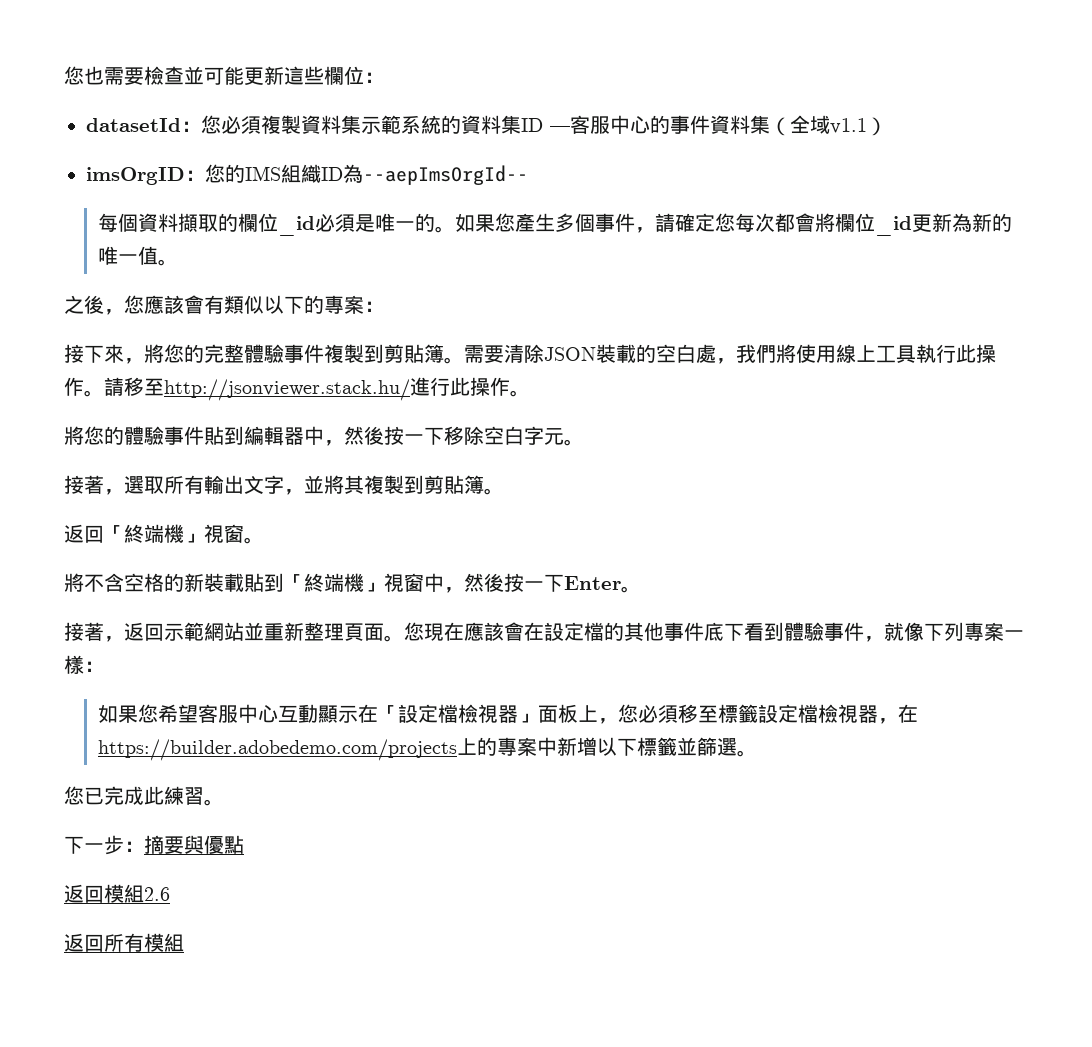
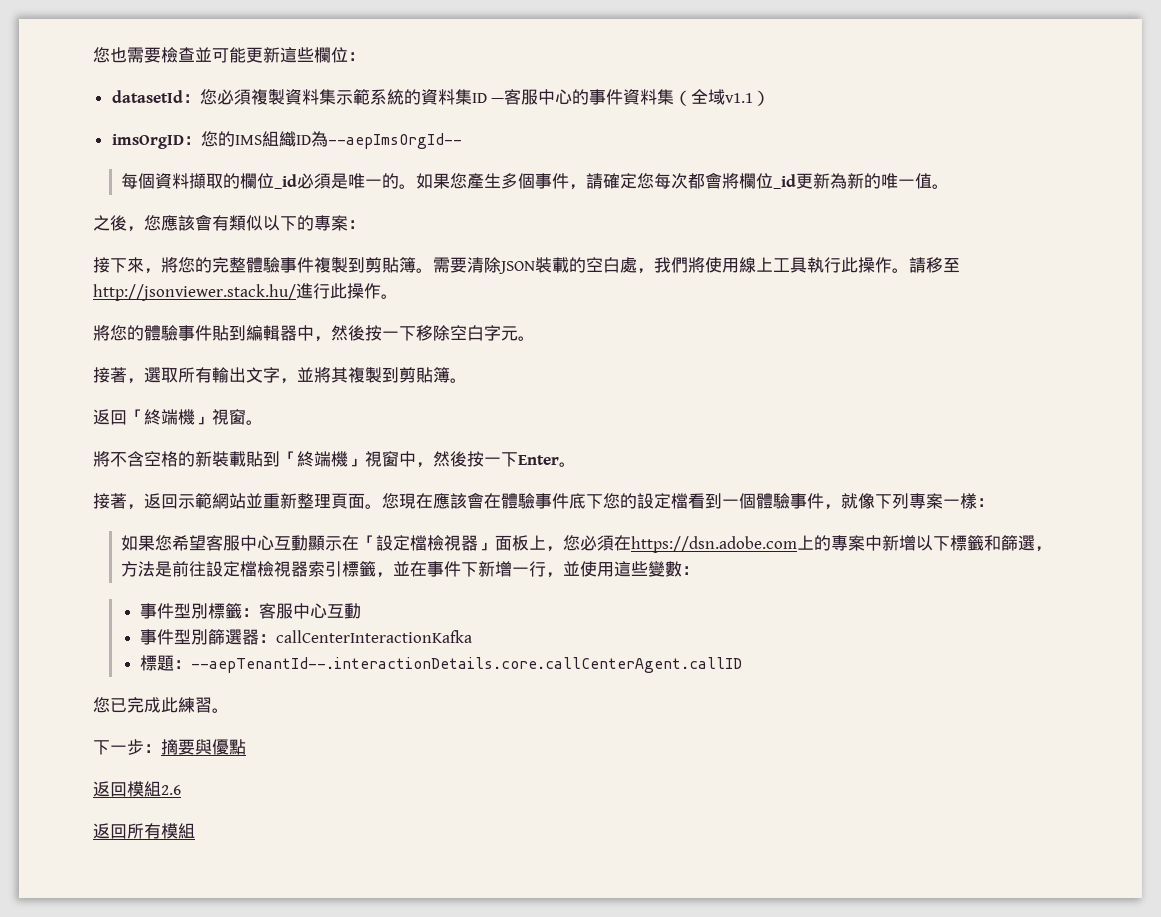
[544,622,784,641] 設定檔的其他事件底下看到 -> [501,493,756,509] 體驗事件底下您的設定檔看到一個
[677,704,918,724] [97,739,457,761] 移至標籤設定檔檢視器，在https://builder.adobedemo.com/projects -> [614,535,798,553] 在https://dsn.adobe.com
[676,737,757,757] 並篩選。 -> [984,535,1053,552] [121,560,700,578] [140,603,362,619] [140,629,473,645] [140,655,743,673] 和篩選，方法是前往設定檔檢視器索引標籤，並在事件下新增一行，並使用這些變數： // 事件型別標籤：客服中心互動 // 事件型別篩選器：callCenterInteractionKafka // 標題：--aepTenantId--.interactionDetails.core.callCenterAgent.callID

